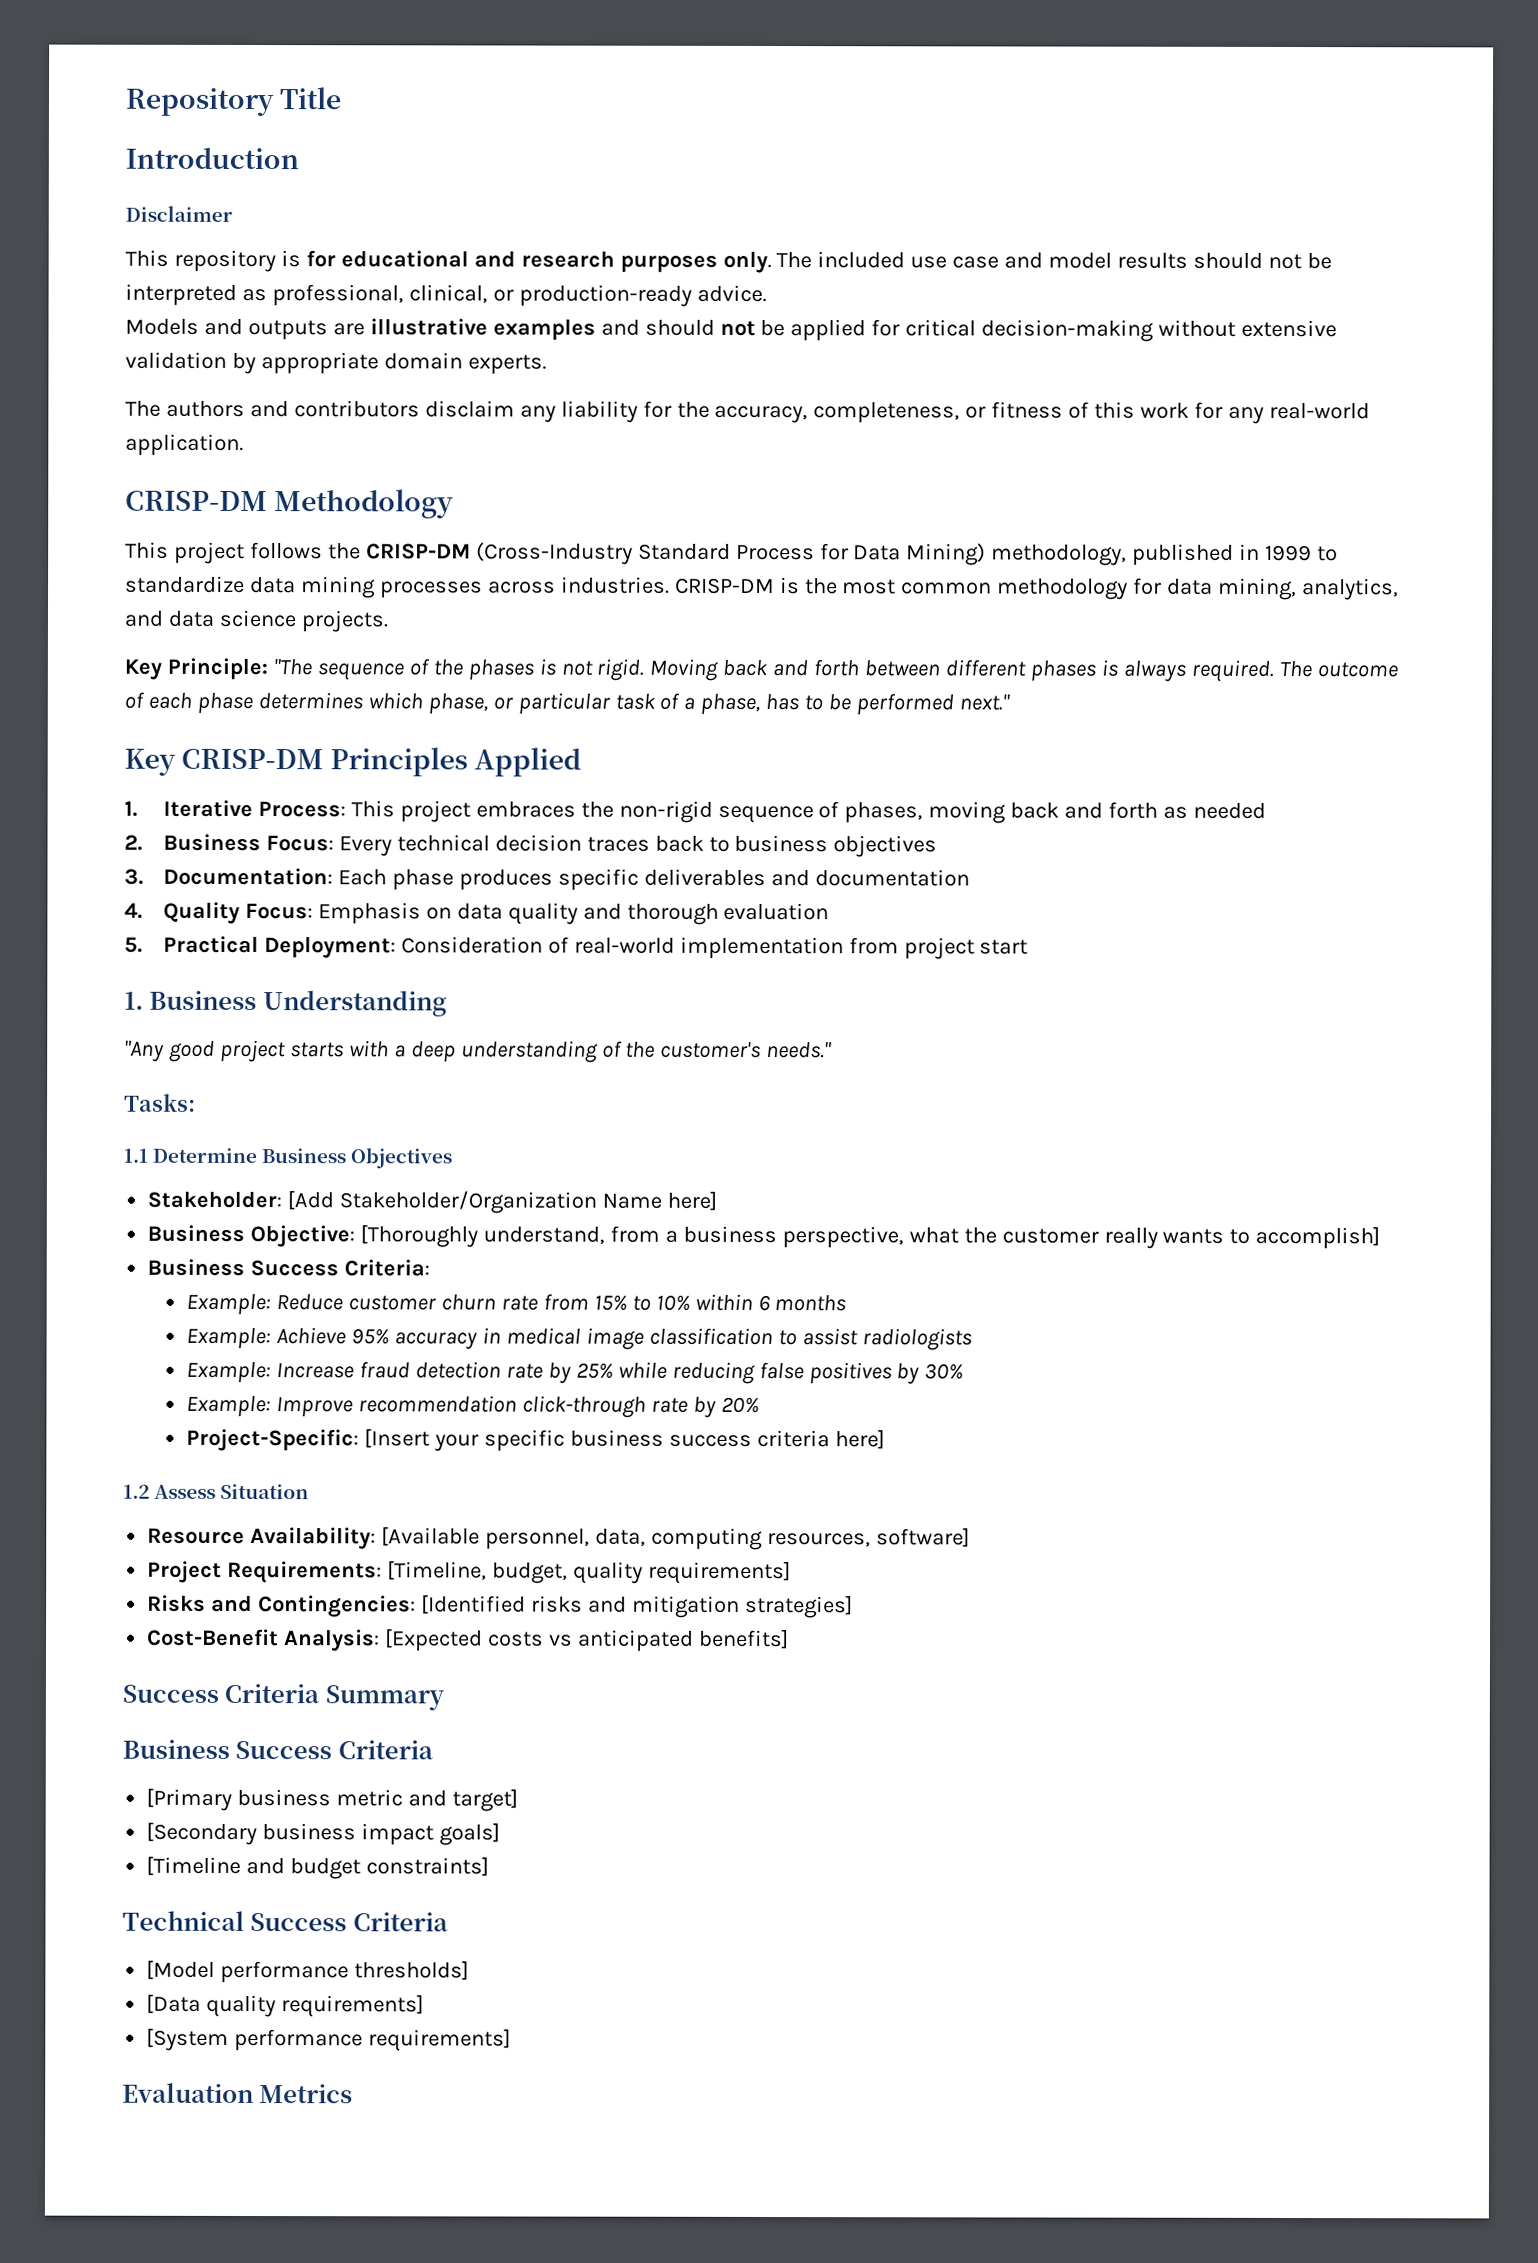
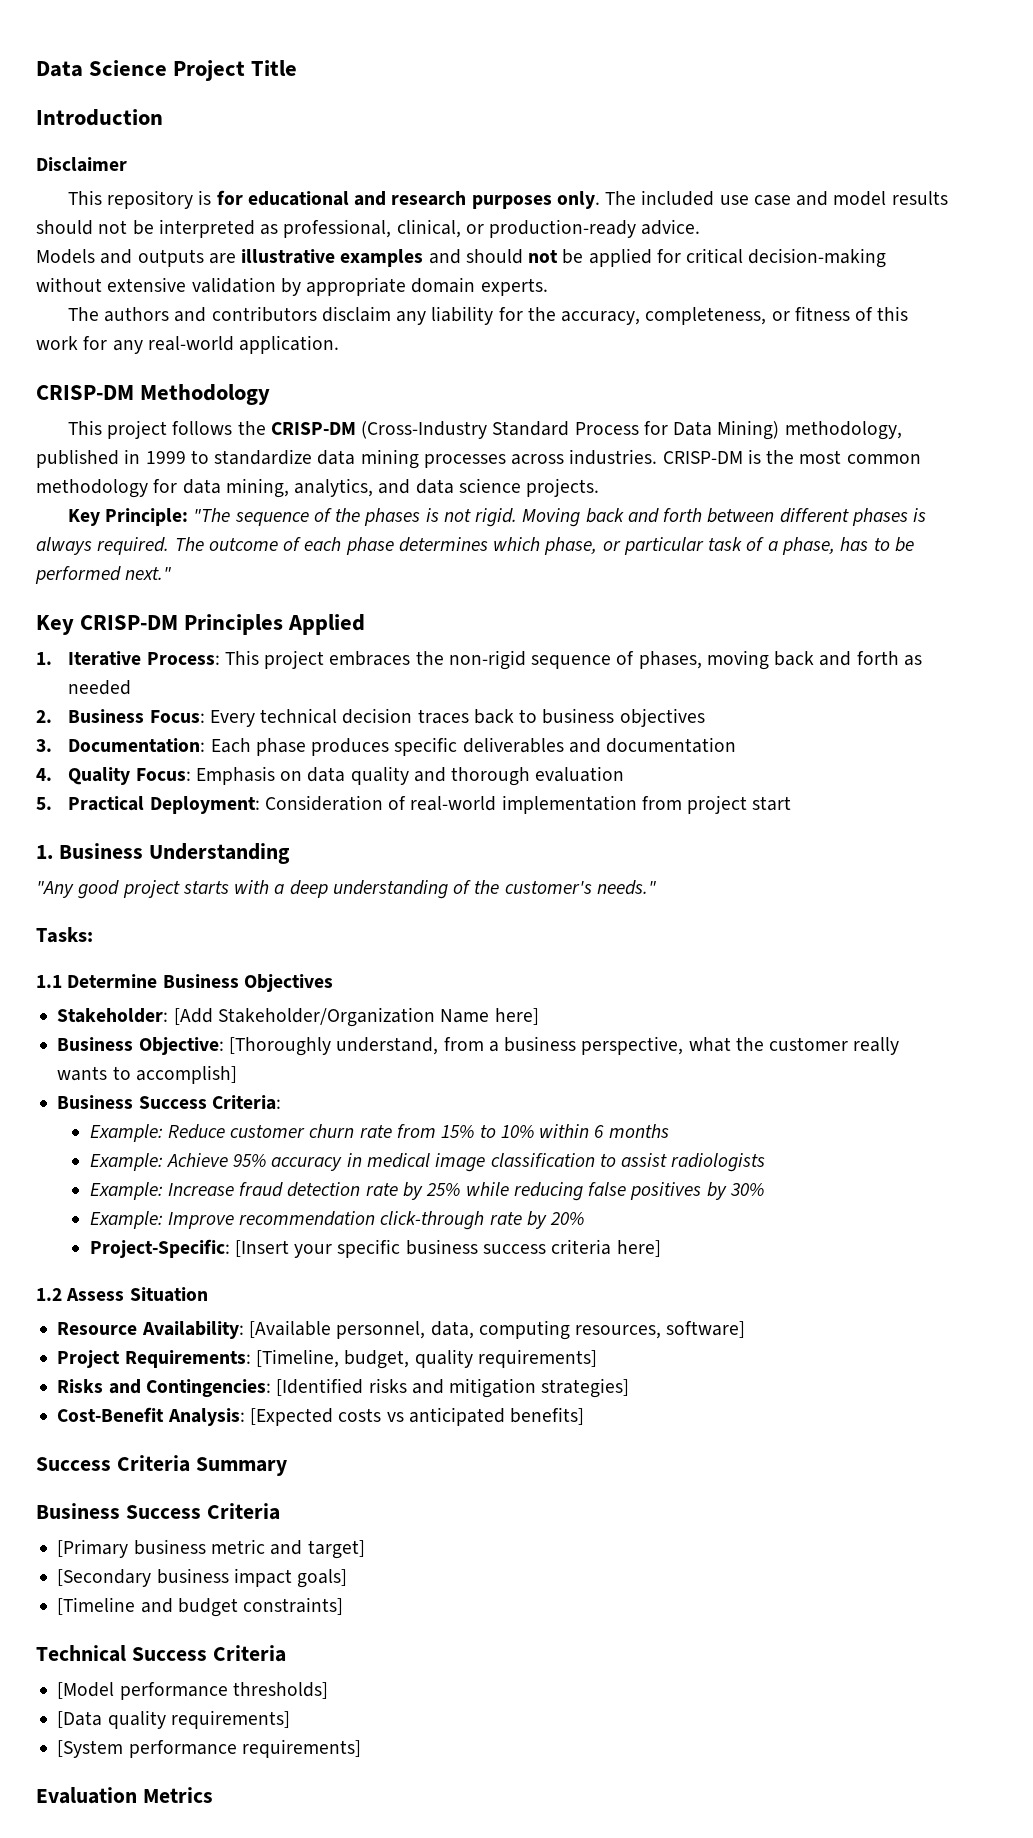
[125,87,275,117] Repository -> [36,60,246,81] Data Science Project

